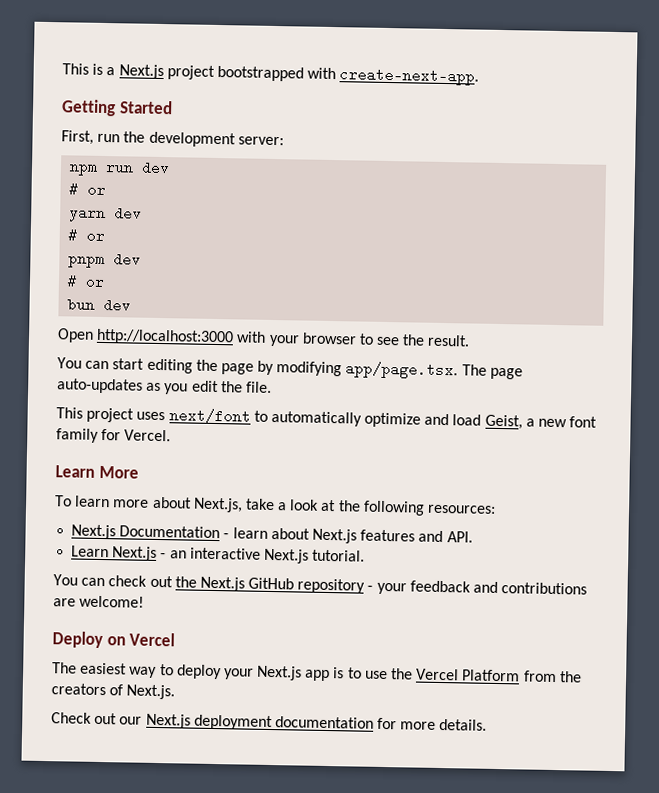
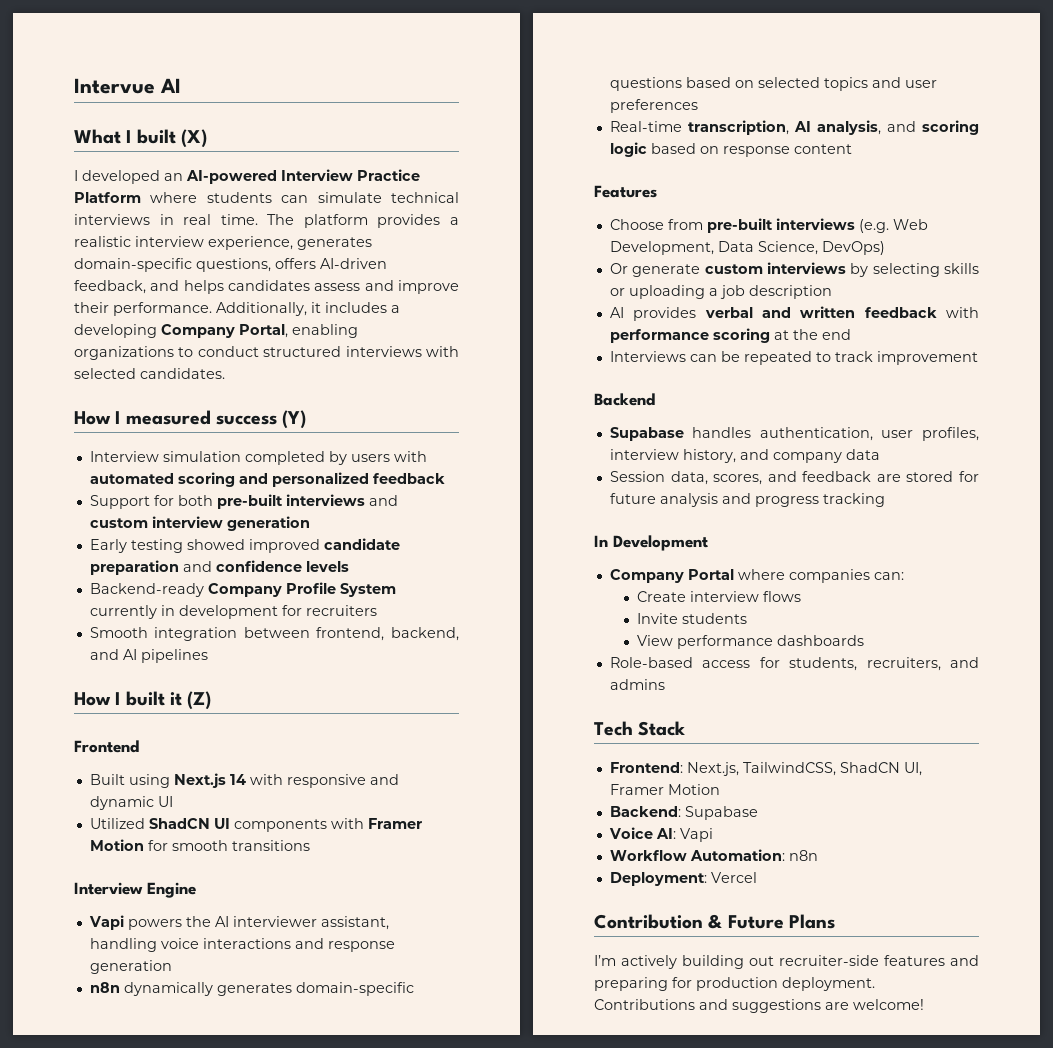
[62,63,480,86] [61,99,173,117] [61,130,284,148] [69,160,171,176] [69,182,107,197] [69,205,143,223] [68,228,106,243] [68,252,142,269] [67,274,106,289] [67,297,132,313] [57,328,471,347] [57,357,523,380] [57,378,272,395] [56,407,598,430] [56,428,172,443] [55,465,139,479] [55,495,497,516] [71,524,473,544] [71,545,366,564] [53,574,588,595] [53,595,145,608] [52,631,176,649] [52,662,582,683] [51,683,176,700] [51,712,488,731] This is a Next.js project bootstrapped with create-next-app. // Getting Started // First, run the development server: // npm run dev // # or // yarn dev // # or // pnpm dev // # or // bun dev // Open http://localhost:3000 with your browser to see the result. // You can start editing the page by modifying app/page.tsx. The page auto-updates as you edit the file. // This project uses next/font to automatically optimize and load Geist, a new font family for Vercel. // Learn More // To learn more about Next.js, take a look at the following resources: // Next.js Documentation - learn about Next.js features and API. // Learn Next.js - an interactive Next.js tutorial. // You can check out the Next.js GitHub repository - your feedback and contributions are welcome! // Deploy on Vercel // The easiest way to deploy your Next.js app is to use the Vercel Platform from the creators of Next.js. // Check out our Next.js deployment documentation for more details. -> [74,78,181,94] [74,129,207,148] [74,169,420,184] [74,192,459,203] [74,214,459,228] [74,236,372,250] [74,258,387,272] [74,280,459,294] [74,302,400,316] [74,324,358,338] [74,346,459,360] [74,368,225,379] [74,410,307,429] [89,451,427,465] [89,472,445,487] [89,494,398,509] [89,516,310,531] [89,538,400,553] [89,560,349,575] [89,582,396,597] [89,605,377,619] [89,627,459,641] [89,649,208,663] [74,691,212,710] [74,740,139,753] [89,773,399,788] [89,796,173,810] [89,818,422,832] [89,839,310,851] [74,882,196,898] [88,915,389,930] [89,938,395,952] [89,960,172,974] [89,982,414,996] [609,77,937,91] [609,99,698,113] [609,120,979,135] [609,142,852,157] [594,185,657,198] [609,218,928,233] [609,241,885,255] [609,262,979,277] [609,285,832,299] [609,306,979,321] [609,328,851,343] [609,351,978,365] [594,393,655,406] [609,427,979,441] [609,449,880,463] [609,471,979,485] [609,493,885,507] [594,535,708,551] [609,569,904,583] [636,591,801,602] [636,613,747,624] [636,635,864,649] [609,657,979,671] [609,679,665,690] [594,721,686,736] [609,762,922,776] [609,784,720,795] [609,806,758,820] [608,827,713,842] [609,849,818,861] [609,872,757,886] [594,914,835,929] [594,955,979,969] [594,977,875,991] [594,999,924,1013] Intervue AI // What I built (X) // I developed an AI-powered Interview Practice Platform where students can simulate technical interviews in real time. The platform provides a realistic interview experience, generates domain-specific questions, offers AI-driven feedback, and helps candidates assess and improve their performance. Additionally, it includes a developing Company Portal, enabling organizations to conduct structured interviews with selected candidates. // How I measured success (Y) // Interview simulation completed by users with automated scoring and personalized feedback // Support for both pre-built interviews and custom interview generation // Early testing showed improved candidate preparation and confidence levels // Backend-ready Company Profile System currently in development for recruiters // Smooth integration between frontend, backend, and AI pipelines // How I built it (Z) // Frontend // Built using Next.js 14 with responsive and dynamic UI // Utilized ShadCN UI components with Framer Motion for smooth transitions // Interview Engine // Vapi powers the AI interviewer assistant, handling voice interactions and response generation // n8n dynamically generates domain-specific questions based on selected topics and user preferences // Real-time transcription, AI analysis, and scoring logic based on response content // Features // Choose from pre-built interviews (e.g. Web Development, Data Science, DevOps) // Or generate custom interviews by selecting skills or uploading a job description // AI provides verbal and written feedback with performance scoring at the end // Interviews can be repeated to track improvement // Backend // Supabase handles authentication, user profiles, interview history, and company data // Session data, scores, and feedback are stored for future analysis and progress tracking // In Development // Company Portal where companies can: // Create interview flows // Invite students // View performance dashboards // Role-based access for students, recruiters, and admins // Tech Stack // Frontend: Next.js, TailwindCSS, ShadCN UI, Framer Motion // Backend: Supabase // Voice AI: Vapi // Workflow Automation: n8n // Deployment: Vercel // Contribution & Future Plans // I’m actively building out recruiter-side features and preparing for production deployment. Contributions and suggestions are welcome!

